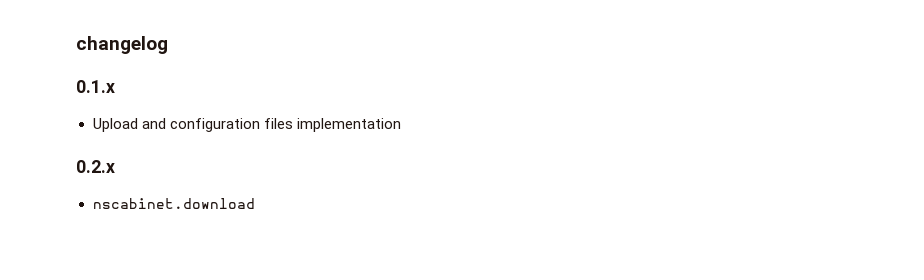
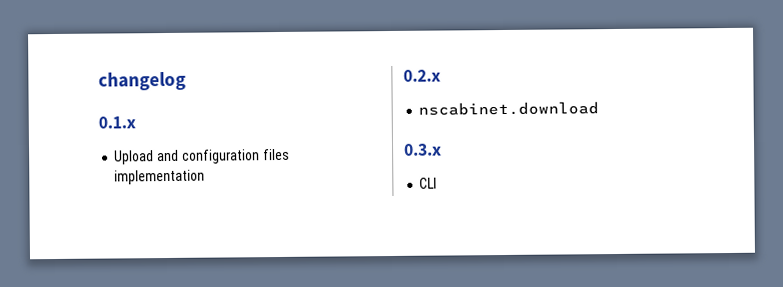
(255, 203) none -> [404,143,442,156] [419,177,438,189] // 0.3.x // CLI

